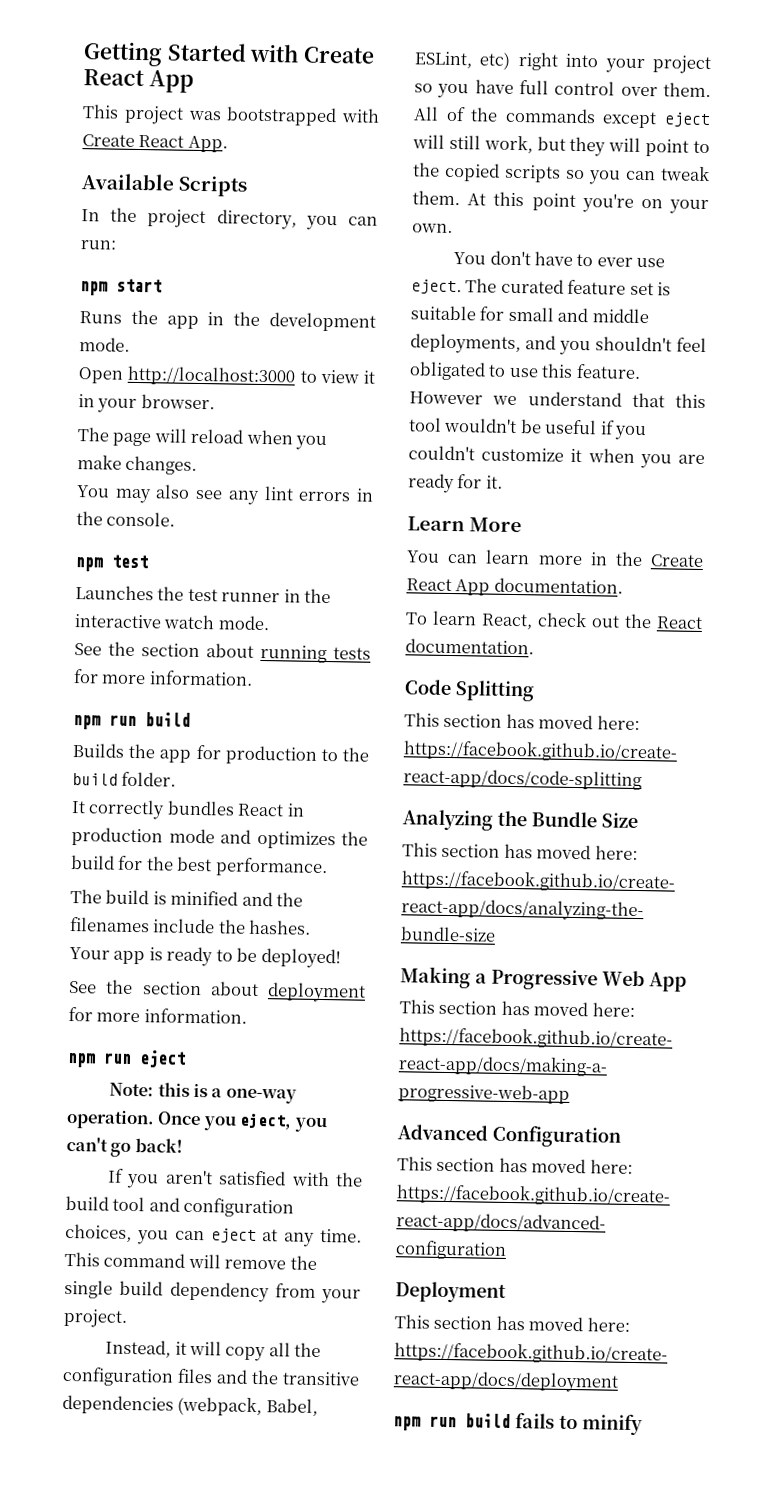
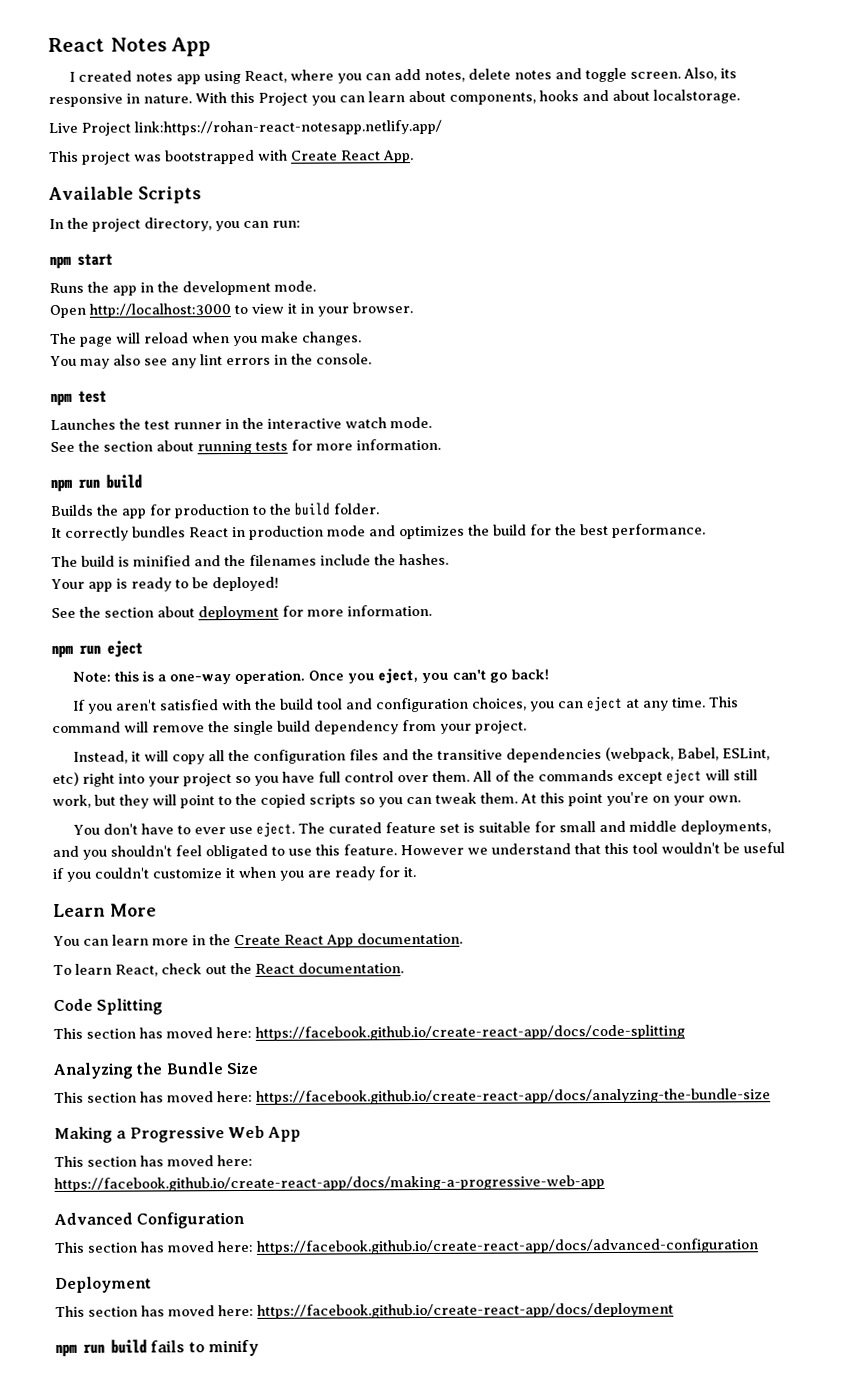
[83,41,376,67] [83,69,194,93] Getting Started with Create React App -> [48,37,212,57] [68,67,737,85] [48,89,740,108] [48,119,442,136] React Notes App // I created notes app using React, where you can add notes, delete notes and toggle screen. Also, its responsive in nature. With this Project you can learn about components, hooks and about localstorage. // Live Project link:https://rohan-react-notesapp.netlify.app/

